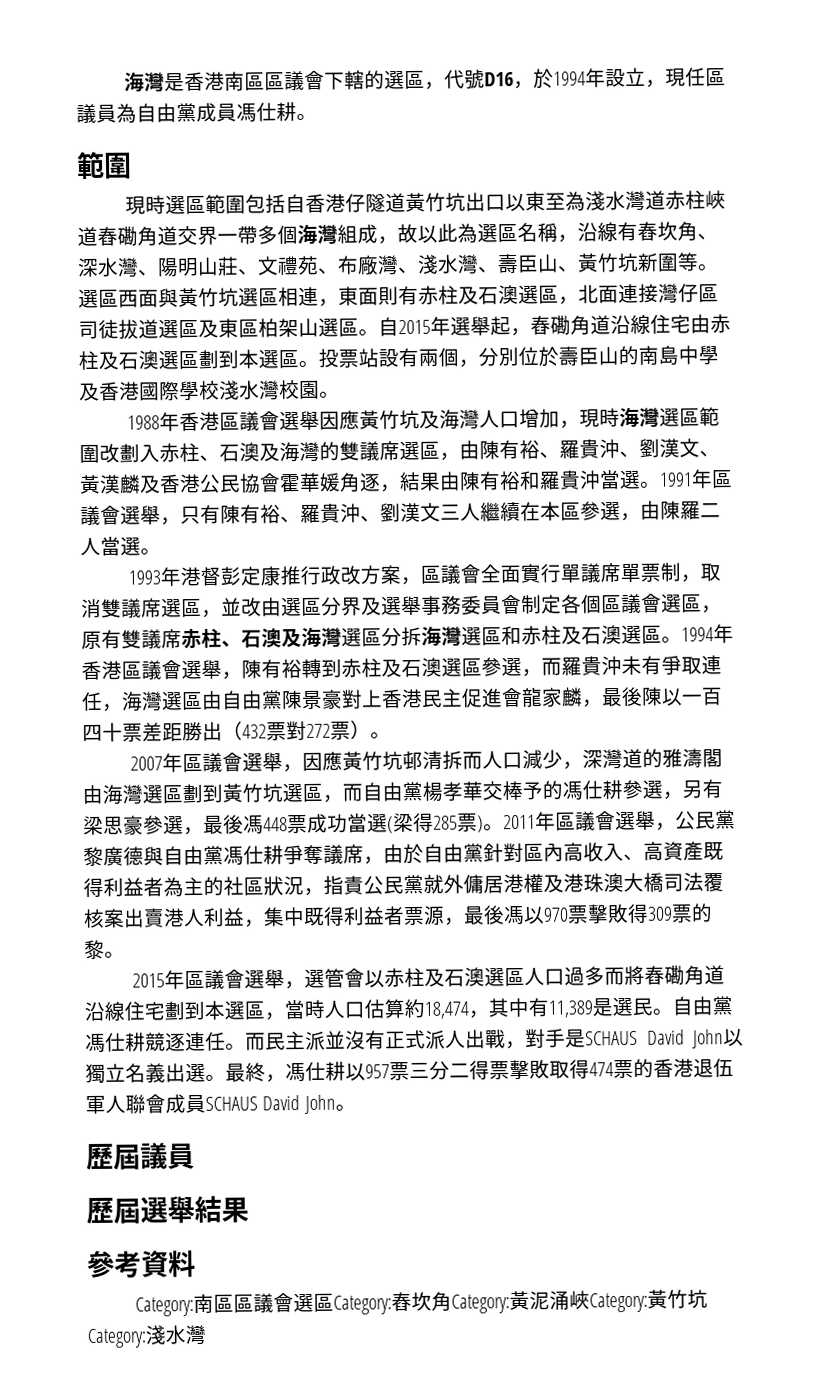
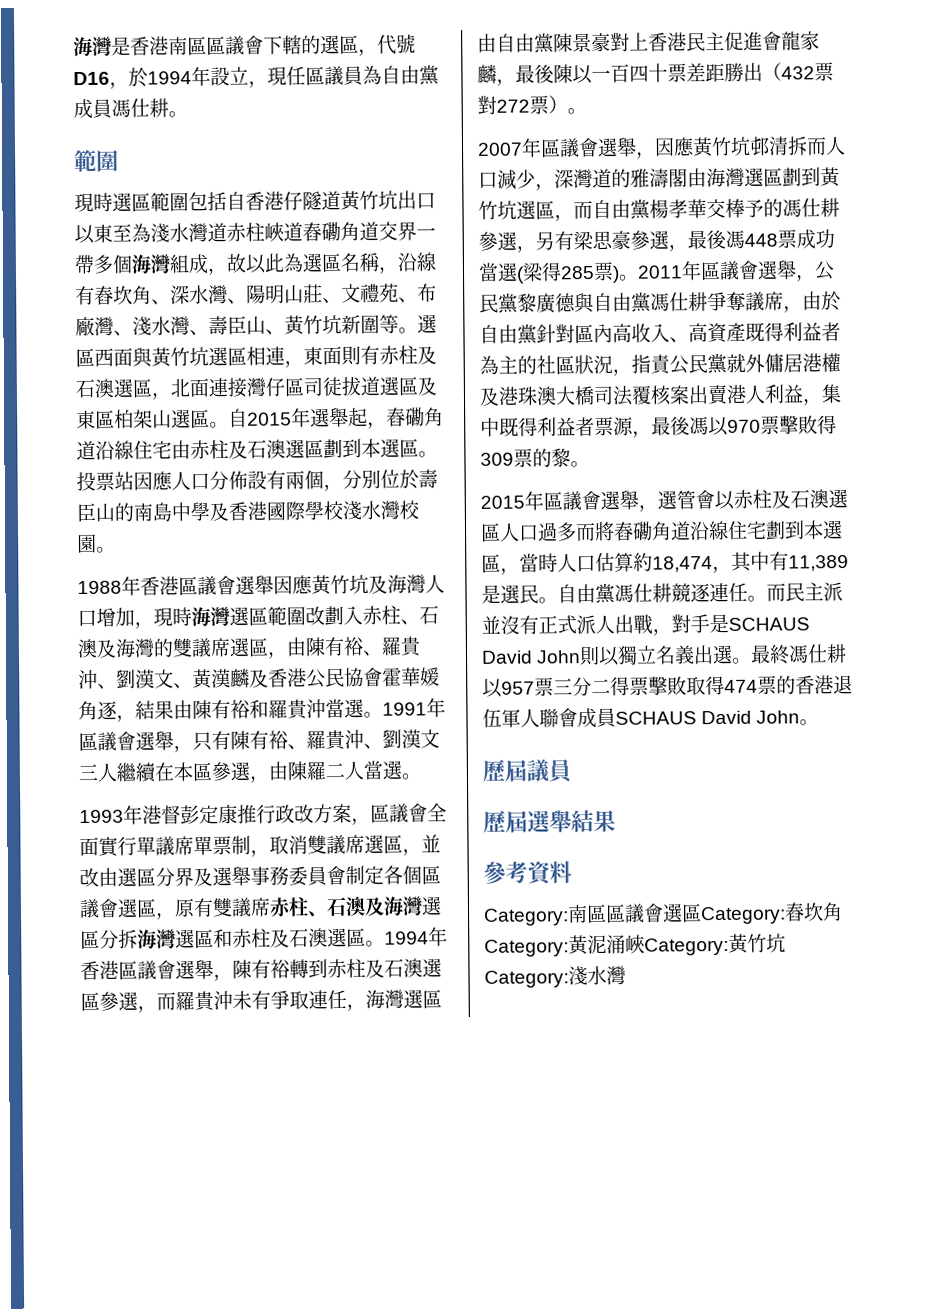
(379, 358) none -> [133,470,248,491] 因應人口分佈
(724, 1039) none -> [579,645,601,667] 則
[265,1074,286,1083] ， -> (791, 654) none

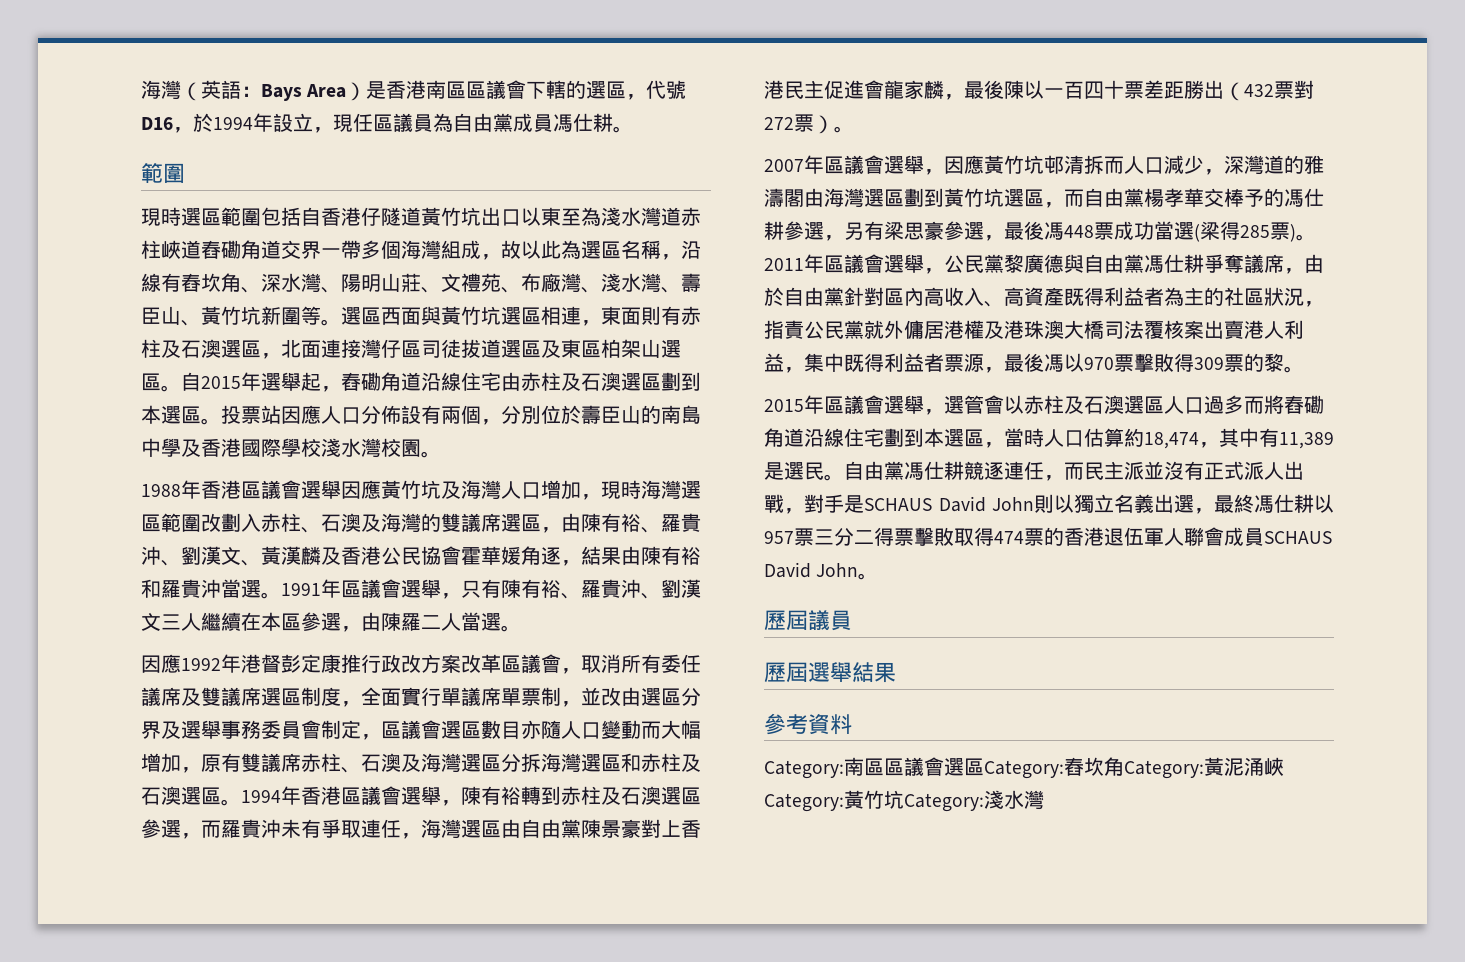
[73,36,113,57] 海灣 -> [141,80,367,101] 海灣（英語：Bays Area）
[79,809,124,824] 1993 -> [141,654,221,673] 因應1992
[351,803,428,825] ，區議會 -> [461,654,701,674] [141,687,361,707] 改革區議會，取消所有委任議席及雙議席選區制度，
[269,834,422,856] 取消雙議席選區， -> (581, 704) none
[383,865,441,885] [79,898,157,919] 各個區議會選區 -> [361,720,701,740] [141,753,181,773] ，區議會選區數目亦隨人口變動而大幅增加
[747,595,767,602] 。 -> [1044,475,1064,481] ，
[732,657,753,664] 。 -> [1194,508,1214,514] ，

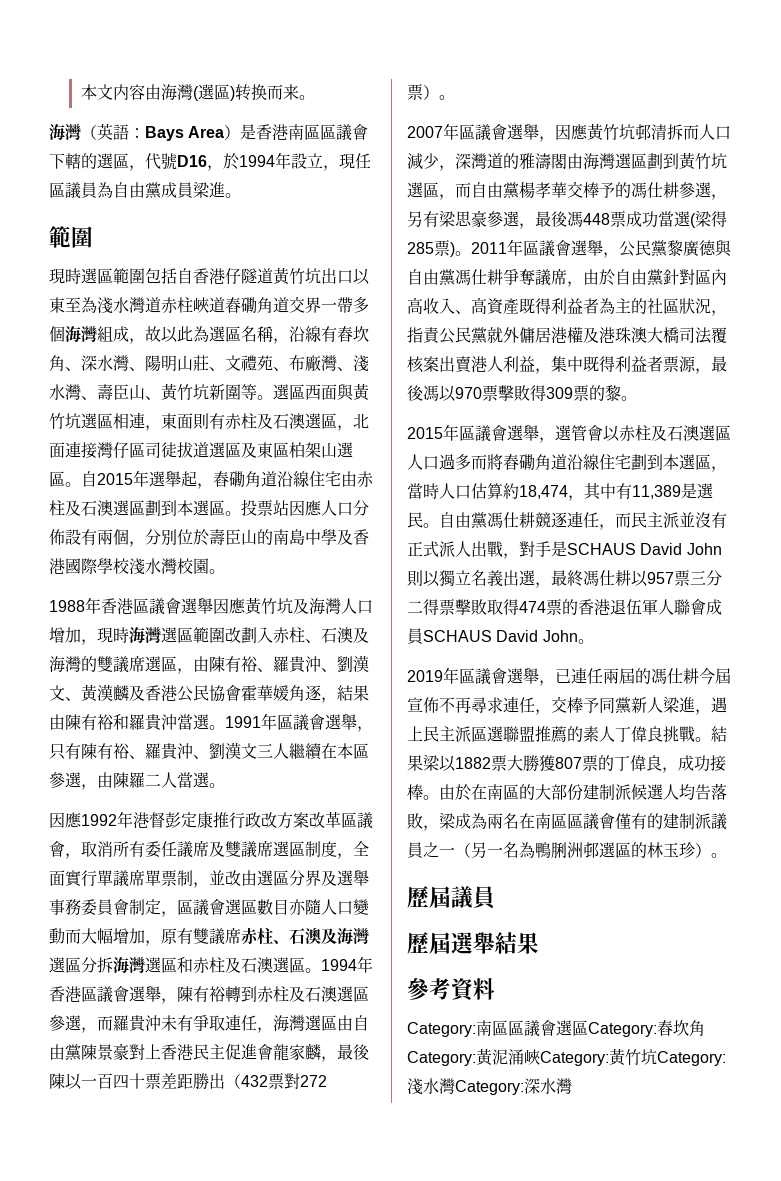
(141, 89) none -> [80,84,315,101] 本文内容由海灣(選區)转换而来。 //
[553,113,613,132] 馮仕耕 -> [193,181,225,198] 梁進
(879, 576) none -> [407,667,731,686] [407,696,727,715] [407,726,727,743] [407,754,726,773] [407,783,727,801] [407,812,727,831] [407,842,727,859] // 2019年區議會選舉，已連任兩屆的馮仕耕今屆宣佈不再尋求連任，交棒予同黨新人梁進，遇上民主派區選聯盟推薦的素人丁偉良挑戰。結果梁以1882票大勝獲807票的丁偉良，成功接棒。由於在南區的大部份建制派候選人均告落敗，梁成為兩名在南區區議會僅有的建制派議員之一（另一名為鴨脷洲邨選區的林玉珍）。
(1044, 800) none -> [455,1078,573,1095] Category:深水灣

